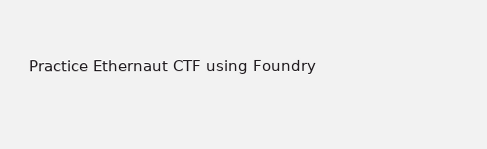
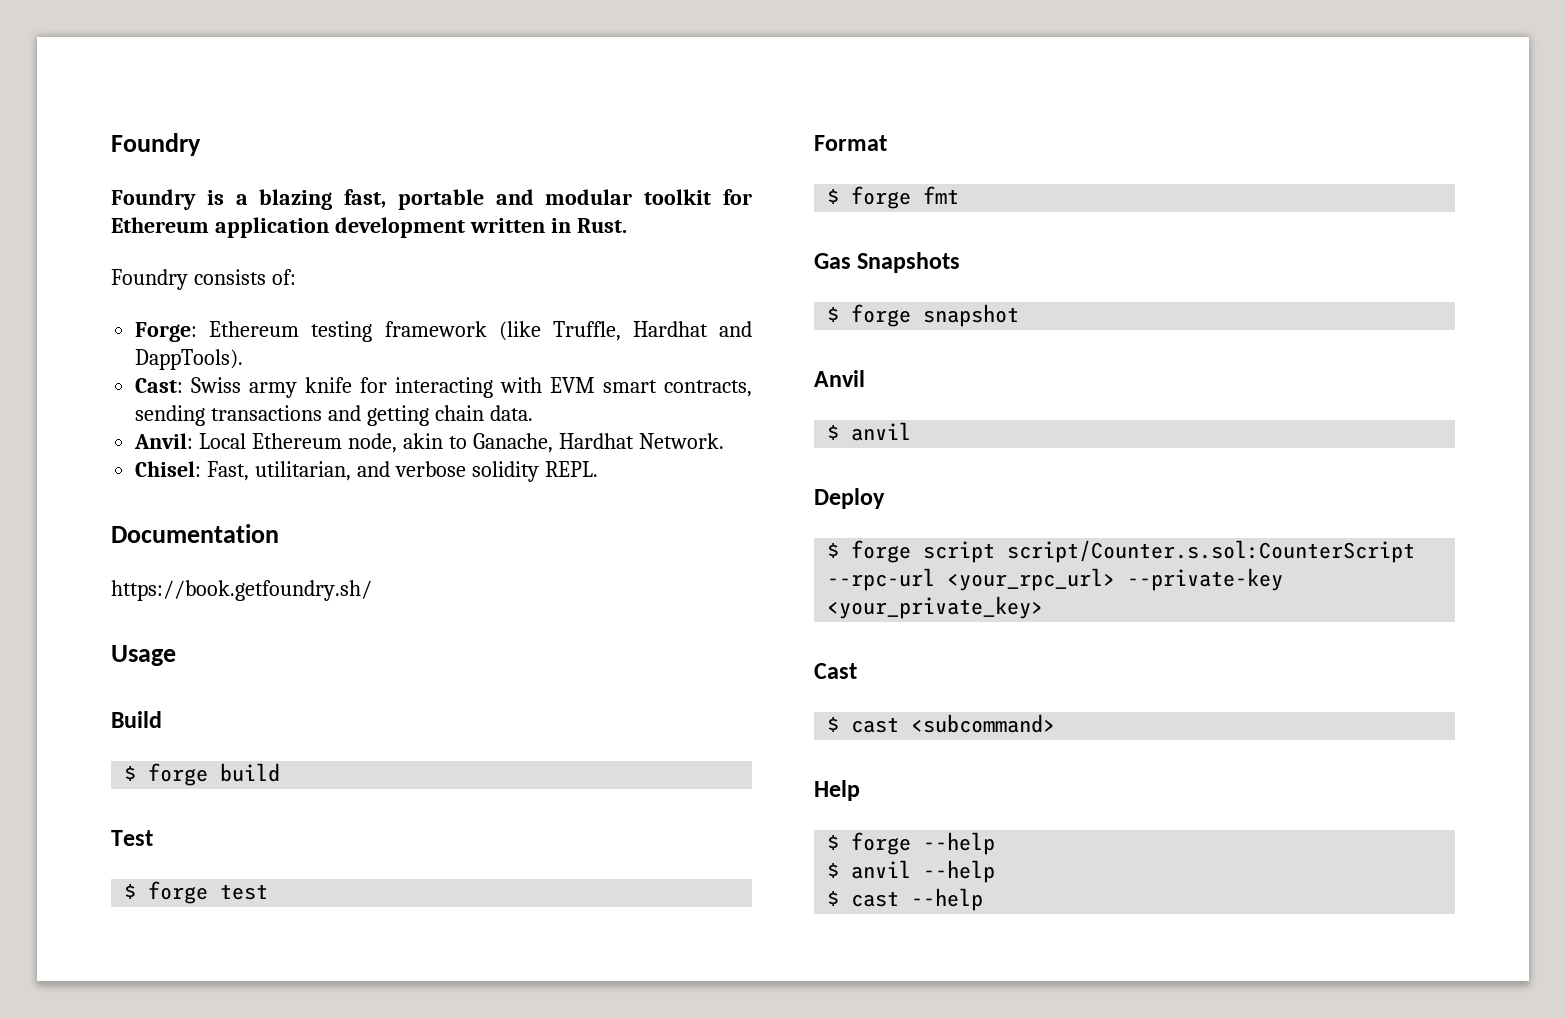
[28,59,316,75] Practice Ethernaut CTF using Foundry -> [111,133,201,156] [111,189,752,210] [111,217,627,238] [111,269,296,290] [135,321,752,342] [135,349,244,370] [135,377,752,398] [135,405,533,426] [134,433,724,453] [135,461,598,482] [111,524,279,543] [111,580,372,601] [111,645,176,666] [111,711,162,728] [124,763,281,786] [111,830,153,846] [124,881,269,904] [814,135,887,151] [827,186,960,209] [814,252,961,273] [827,304,1020,327] [814,370,865,387] [827,422,912,441] [814,488,885,509] [827,540,1416,563] [827,568,1284,591] [827,596,1044,619] [814,663,857,679] [827,714,1056,733] [814,780,860,801] [827,832,996,855] [827,860,996,883] [827,888,984,911] Foundry // Foundry is a blazing fast, portable and modular toolkit for Ethereum application development written in Rust. // Foundry consists of: // Forge: Ethereum testing framework (like Truffle, Hardhat and DappTools). // Cast: Swiss army knife for interacting with EVM smart contracts, sending transactions and getting chain data. // Anvil: Local Ethereum node, akin to Ganache, Hardhat Network. // Chisel: Fast, utilitarian, and verbose solidity REPL. // Documentation // https://book.getfoundry.sh/ // Usage // Build // $ forge build // Test // $ forge test // Format // $ forge fmt // Gas Snapshots // $ forge snapshot // Anvil // $ anvil // Deploy // $ forge script script/Counter.s.sol:CounterScript --rpc-url <your_rpc_url> --private-key <your_private_key> // Cast // $ cast <subcommand> // Help // $ forge --help // $ anvil --help // $ cast --help

